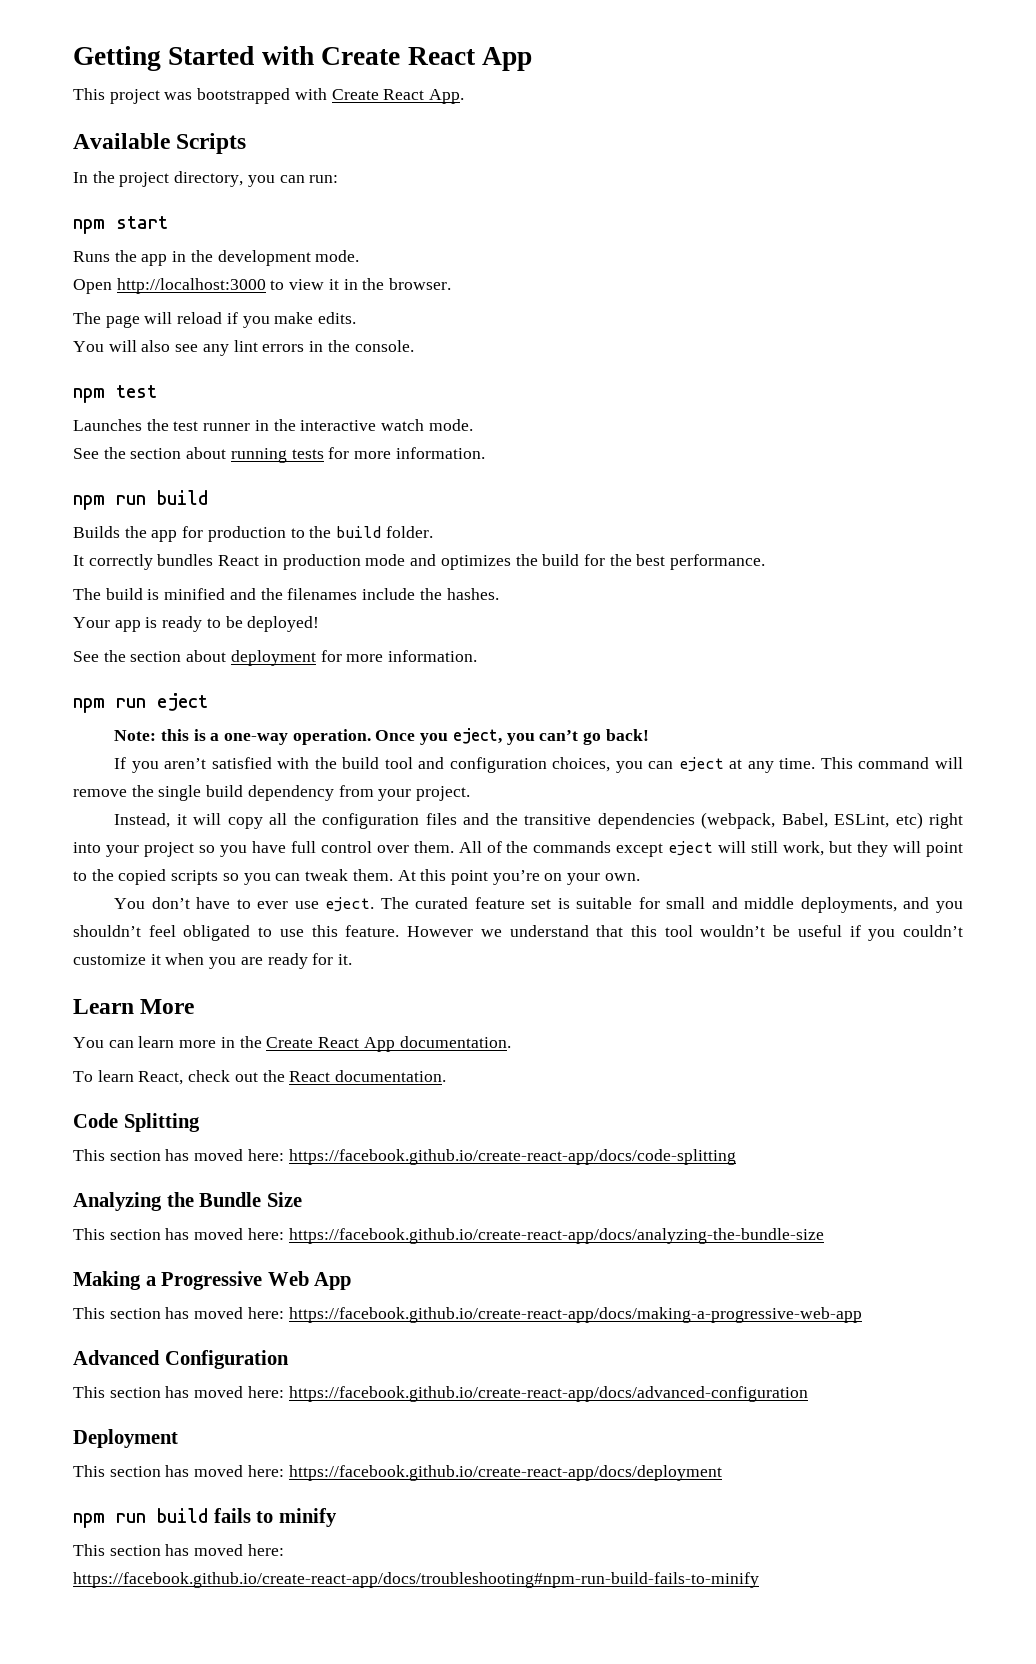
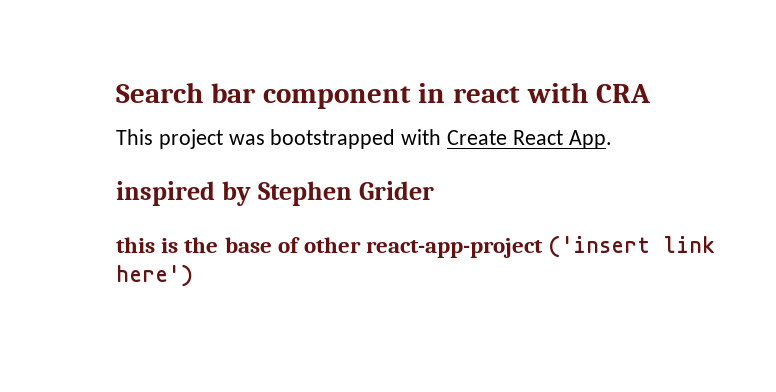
[73,46,533,71] Getting Started with Create React App -> [116,82,651,109] Search bar component in react with CRA
[73,133,247,154] [73,171,339,187] [73,216,168,234] [73,250,360,266] [73,278,452,294] [73,312,357,328] [73,340,414,356] [73,385,157,403] [73,419,473,431] [73,447,485,463] [73,490,208,510] [73,526,433,542] [73,554,766,570] [73,588,499,600] [73,616,320,632] [73,650,478,666] [73,693,208,713] [114,728,649,745] [114,757,964,773] [73,785,471,801] [114,812,964,829] [73,841,964,857] [73,869,640,885] [114,897,964,913] [73,925,963,941] [73,953,353,969] [73,999,195,1014] [73,1036,511,1052] [73,1070,447,1085] [73,1113,200,1132] [73,1149,736,1165] [73,1192,302,1211] [73,1228,824,1244] [73,1271,352,1290] [73,1307,862,1323] [73,1350,289,1369] [73,1386,808,1402] [73,1429,178,1448] [73,1465,722,1481] [73,1508,337,1528] [73,1544,284,1556] [73,1572,759,1588] Available Scripts // In the project directory, you can run: // npm start // Runs the app in the development mode. // Open http://localhost:3000 to view it in the browser. // The page will reload if you make edits. // You will also see any lint errors in the console. // npm test // Launches the test runner in the interactive watch mode. // See the section about running tests for more information. // npm run build // Builds the app for production to the build folder. // It correctly bundles React in production mode and optimizes the build for the best performance. // The build is minified and the filenames include the hashes. // Your app is ready to be deployed! // See the section about deployment for more information. // npm run eject // Note: this is a one-way operation. Once you eject, you can’t go back! // If you aren’t satisfied with the build tool and configuration choices, you can eject at any time. This command will remove the single build dependency from your project. // Instead, it will copy all the configuration files and the transitive dependencies (webpack, Babel, ESLint, etc) right into your project so you have full control over them. All of the commands except eject will still work, but they will point to the copied scripts so you can tweak them. At this point you’re on your own. // You don’t have to ever use eject. The curated feature set is suitable for small and middle deployments, and you shouldn’t feel obligated to use this feature. However we understand that this tool wouldn’t be useful if you couldn’t customize it when you are ready for it. // Learn More // You can learn more in the Create React App documentation. // To learn React, check out the React documentation. // Code Splitting // This section has moved here: https://facebook.github.io/create-react-app/docs/code-splitting // Analyzing the Bundle Size // This section has moved here: https://facebook.github.io/create-react-app/docs/analyzing-the-bundle-size // Making a Progressive Web App // This section has moved here: https://facebook.github.io/create-react-app/docs/making-a-progressive-web-app // Advanced Configuration // This section has moved here: https://facebook.github.io/create-react-app/docs/advanced-configuration // Deployment // This section has moved here: https://facebook.github.io/create-react-app/docs/deployment // npm run build fails to minify // This section has moved here: https://facebook.github.io/create-react-app/docs/troubleshooting#npm-run-build-fails-to-minify -> [116,181,435,206] [116,235,716,258] [116,264,193,287] inspired by Stephen Grider // this is the base of other react-app-project ('insert link here')

